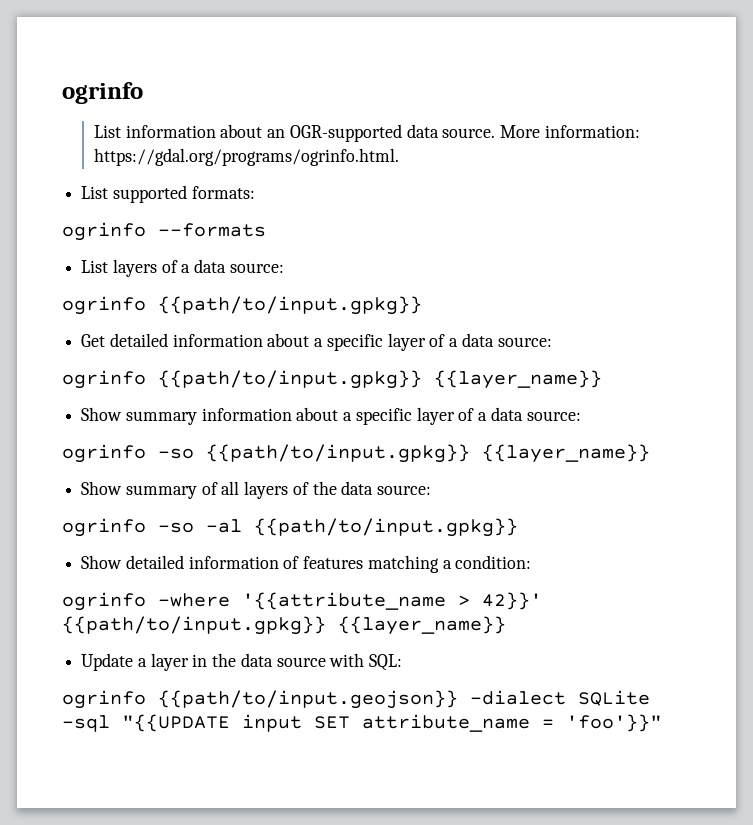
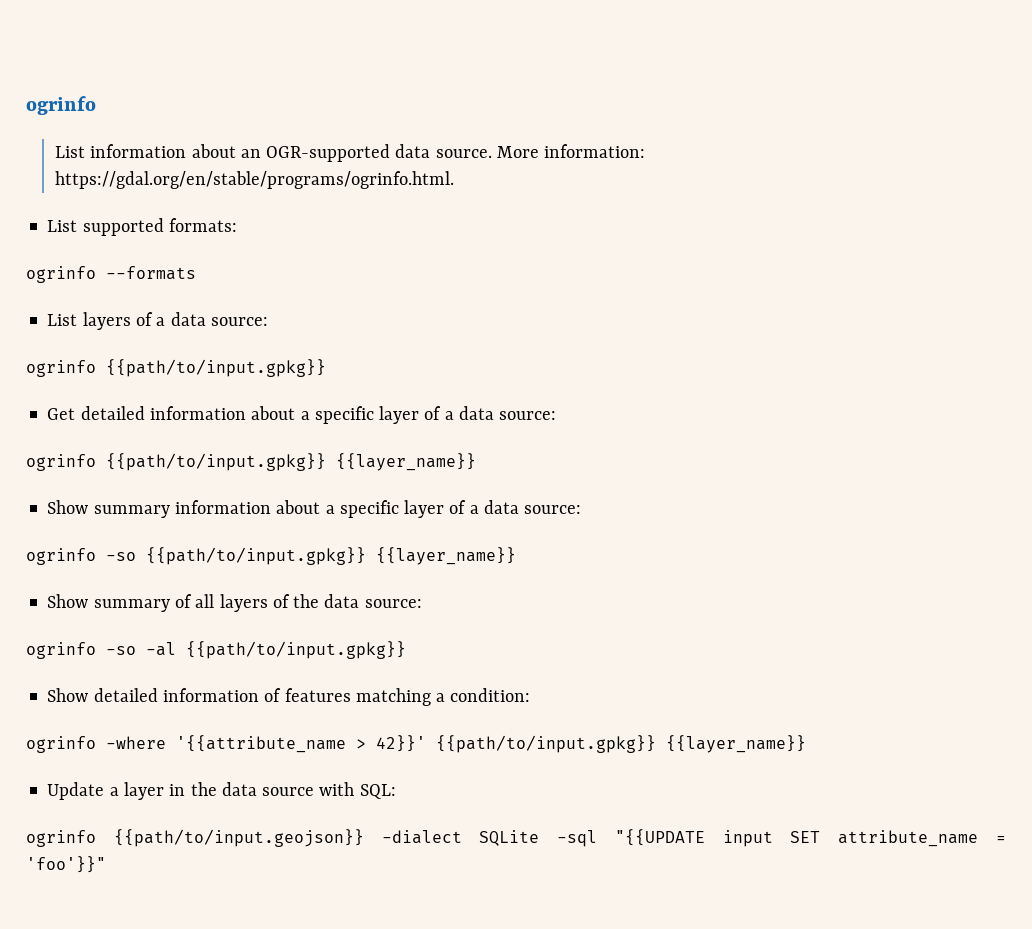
[94,148,400,166] https://gdal.org/programs/ogrinfo.html. -> [55,171,455,189] https://gdal.org/en/stable/programs/ogrinfo.html.

